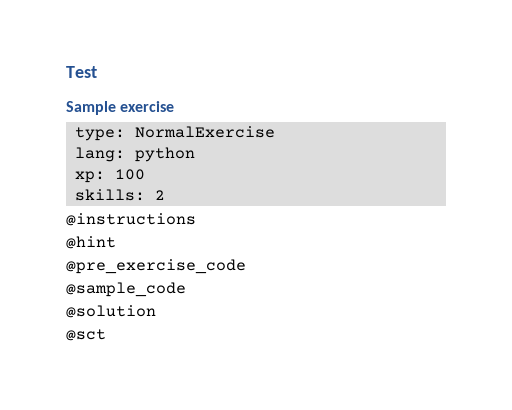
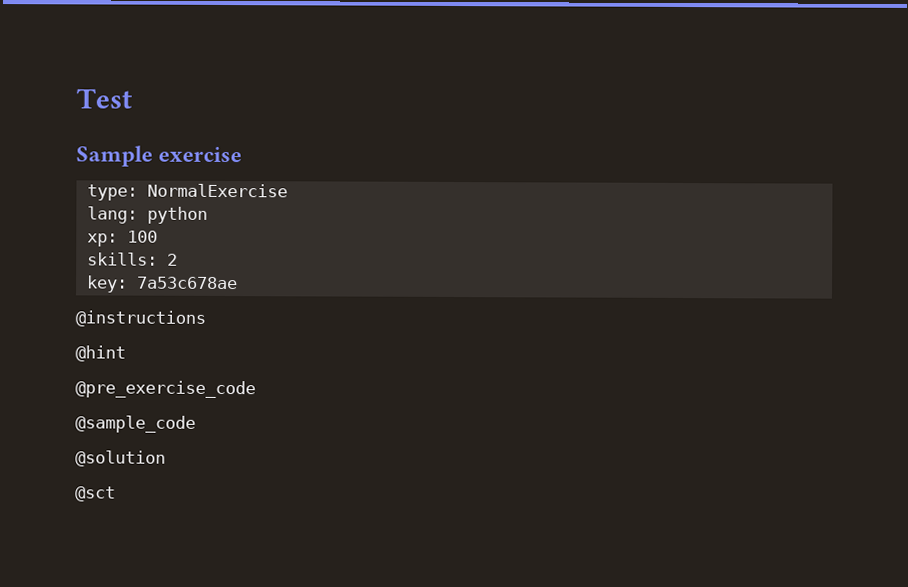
(165, 195) none -> [87,275,239,293] // key: 7a53c678ae

